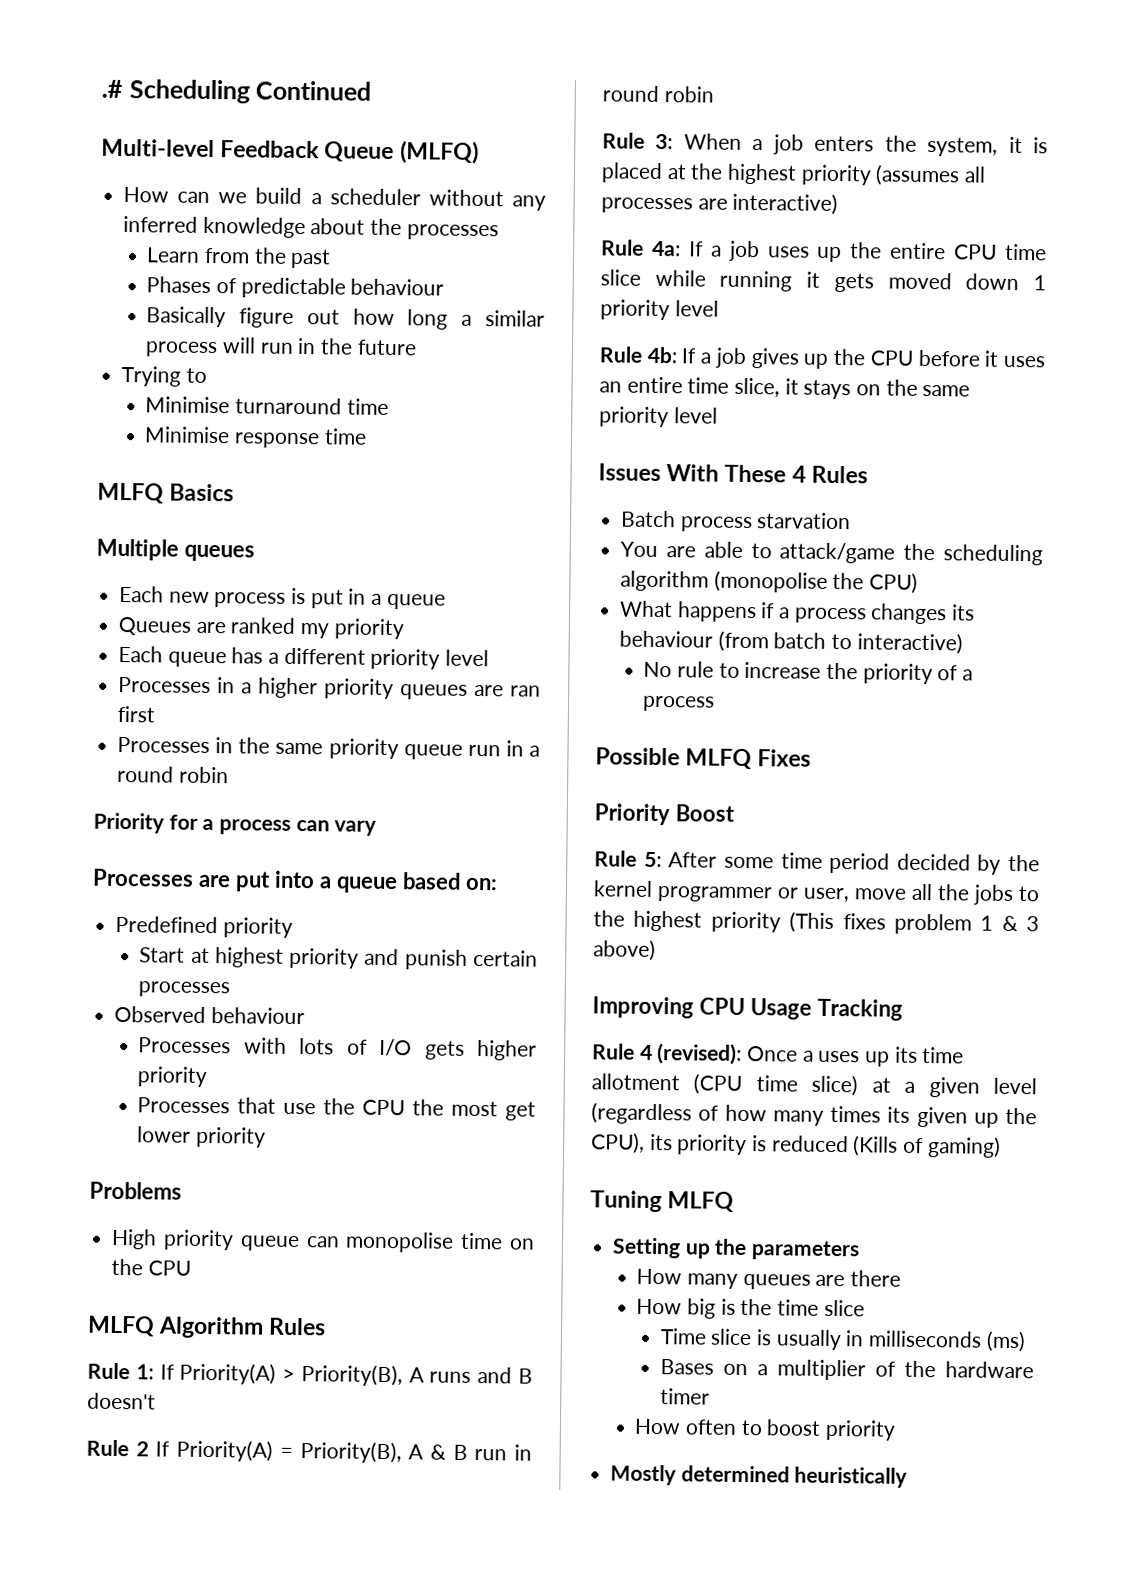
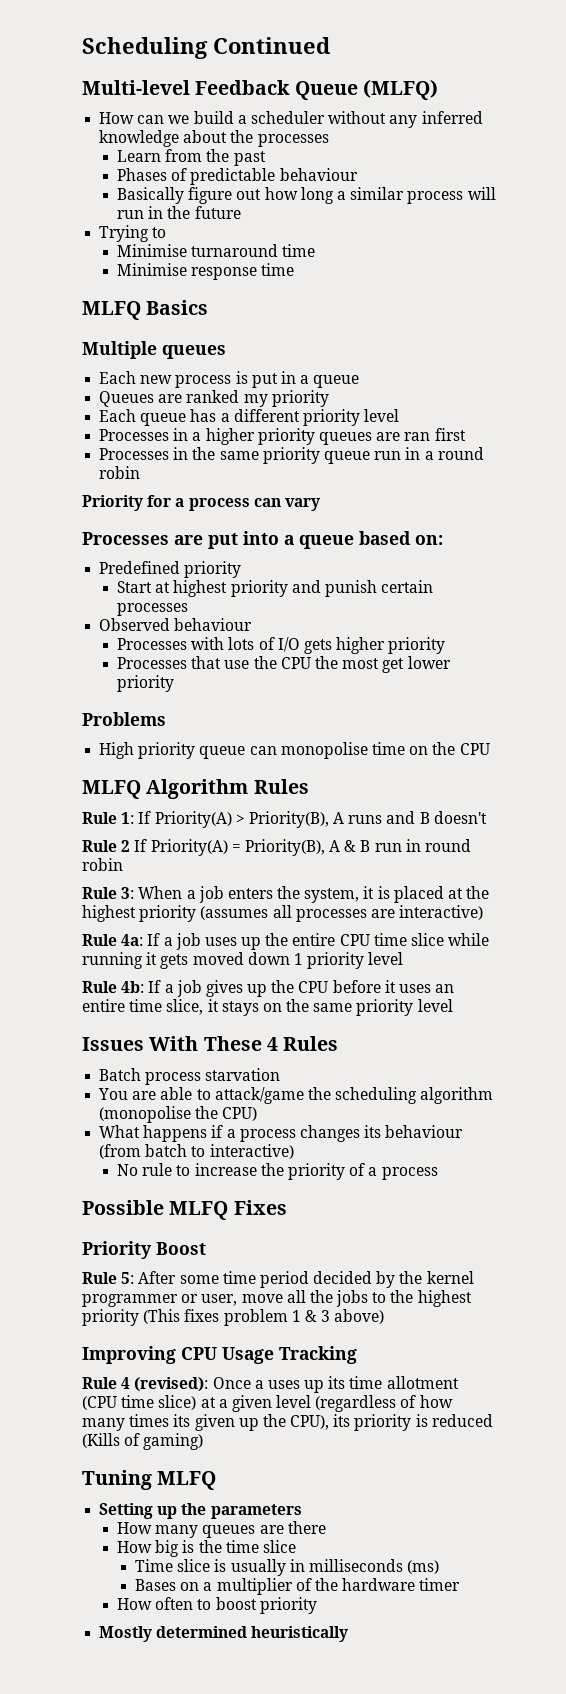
[101,79,123,98] .# -> (82, 48) none

